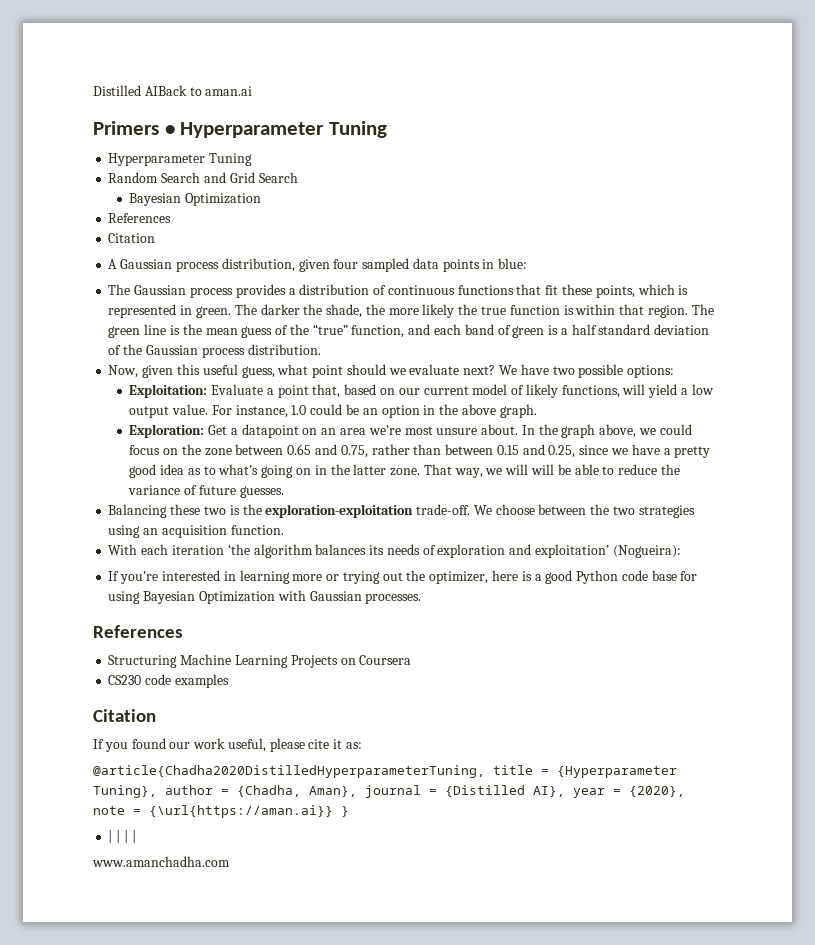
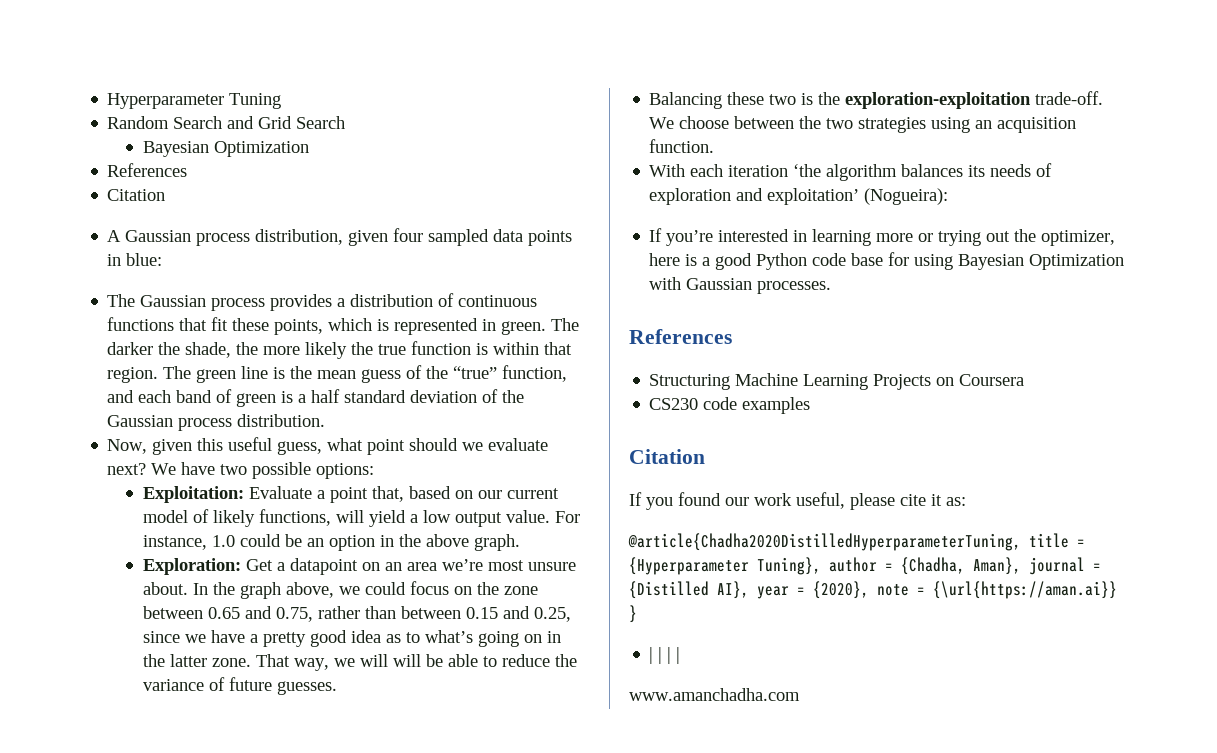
[93,85,253,96] [93,121,387,138] Distilled AIBack to aman.ai // Primers • Hyperparameter Tuning // -> (107, 101) none

